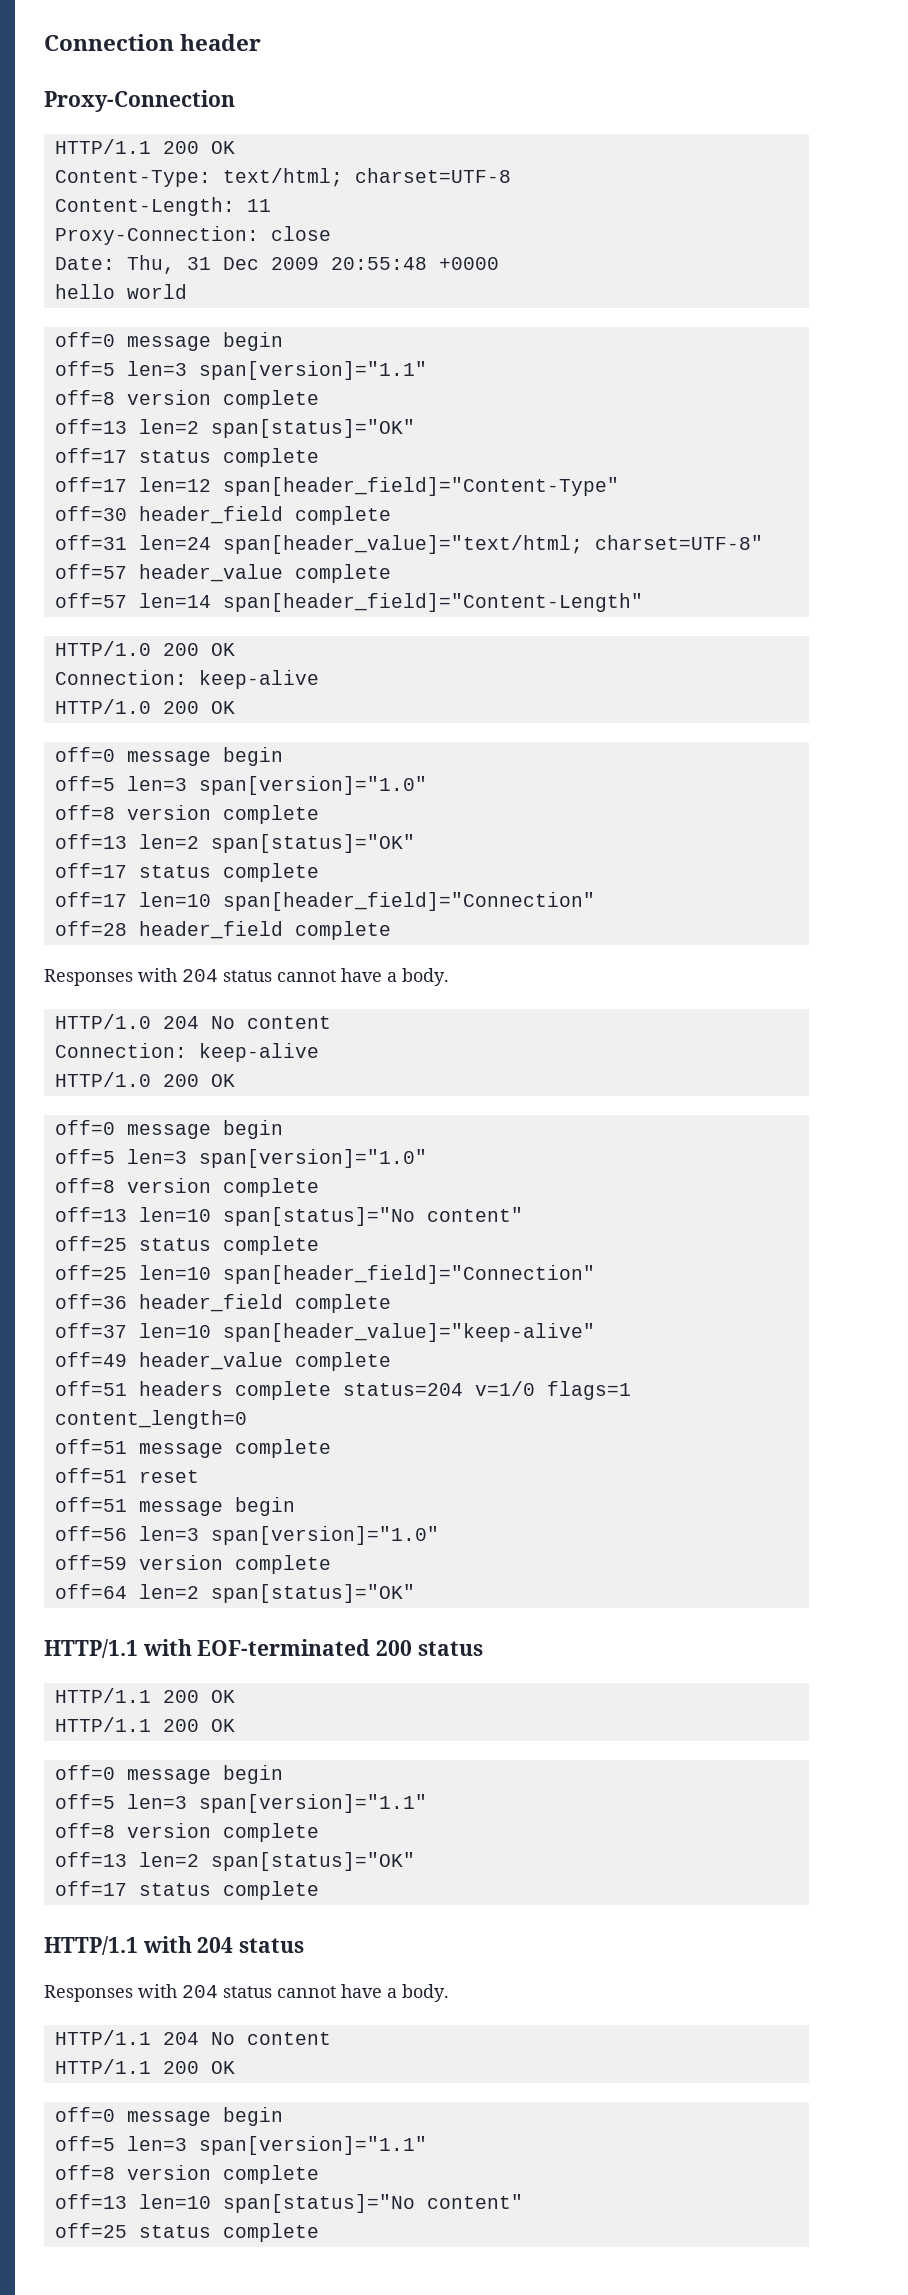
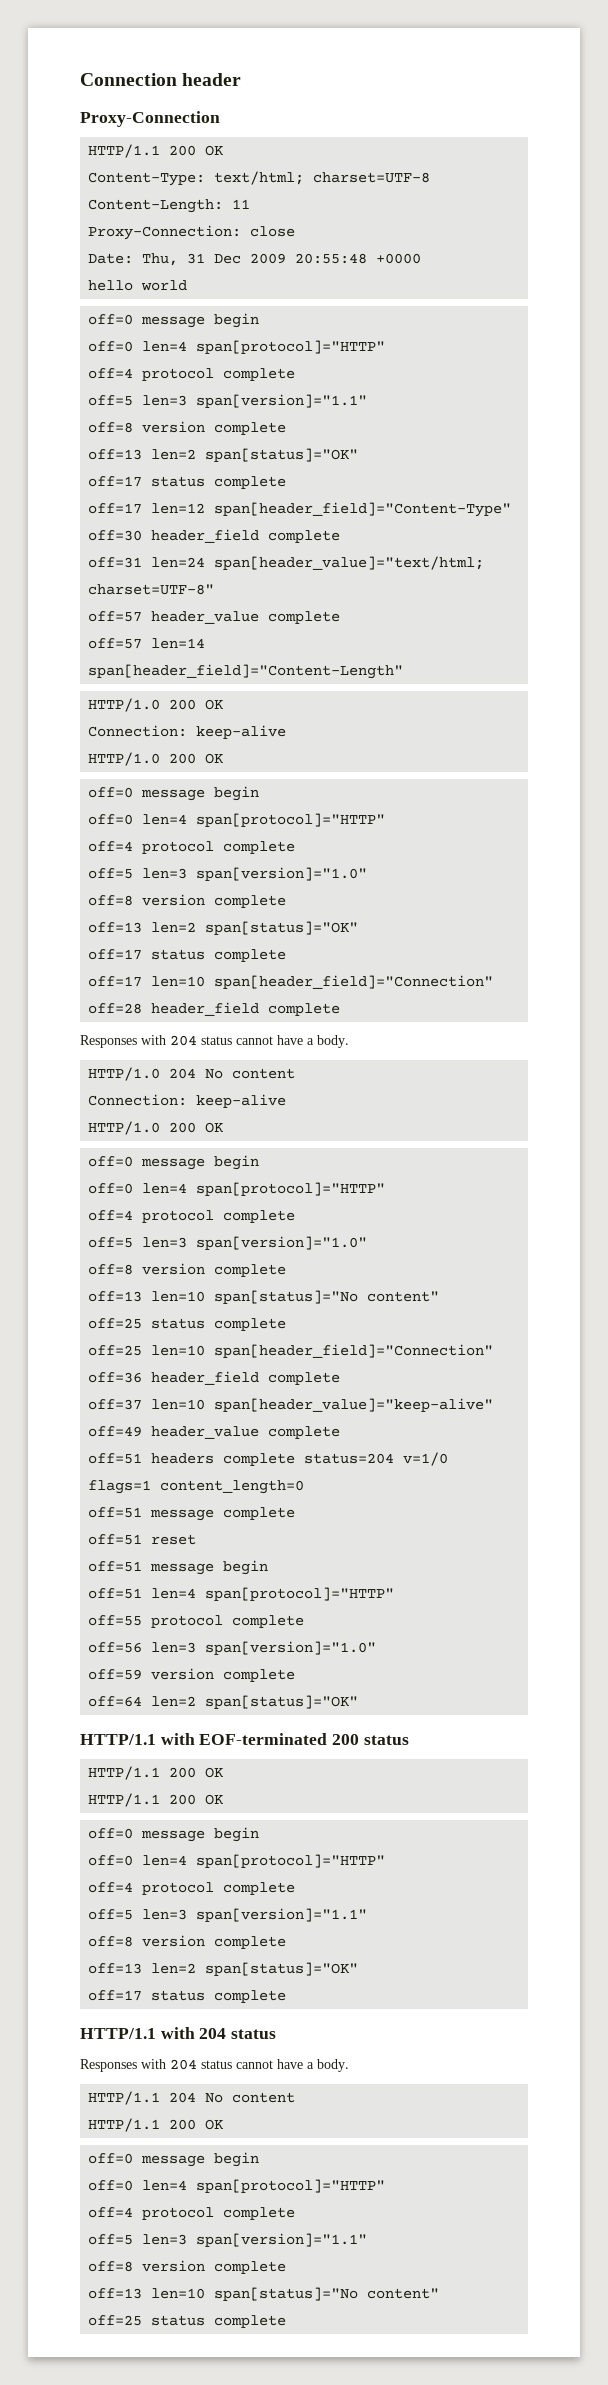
(283, 341) none -> [88,340,386,354] [88,368,296,381] // off=0 len=4 span[protocol]="HTTP" // off=4 protocol complete
(283, 756) none -> [88,813,386,827] [88,841,296,854] // off=0 len=4 span[protocol]="HTTP" // off=4 protocol complete
(283, 1129) none -> [88,1182,386,1196] [88,1210,296,1223] // off=0 len=4 span[protocol]="HTTP" // off=4 protocol complete
(295, 1506) none -> [88,1587,395,1601] [88,1615,305,1628] // off=51 len=4 span[protocol]="HTTP" // off=55 protocol complete
(283, 1774) none -> [88,1854,386,1868] [88,1882,296,1895] // off=0 len=4 span[protocol]="HTTP" // off=4 protocol complete
(283, 2116) none -> [88,2179,386,2193] [88,2207,296,2220] // off=0 len=4 span[protocol]="HTTP" // off=4 protocol complete

